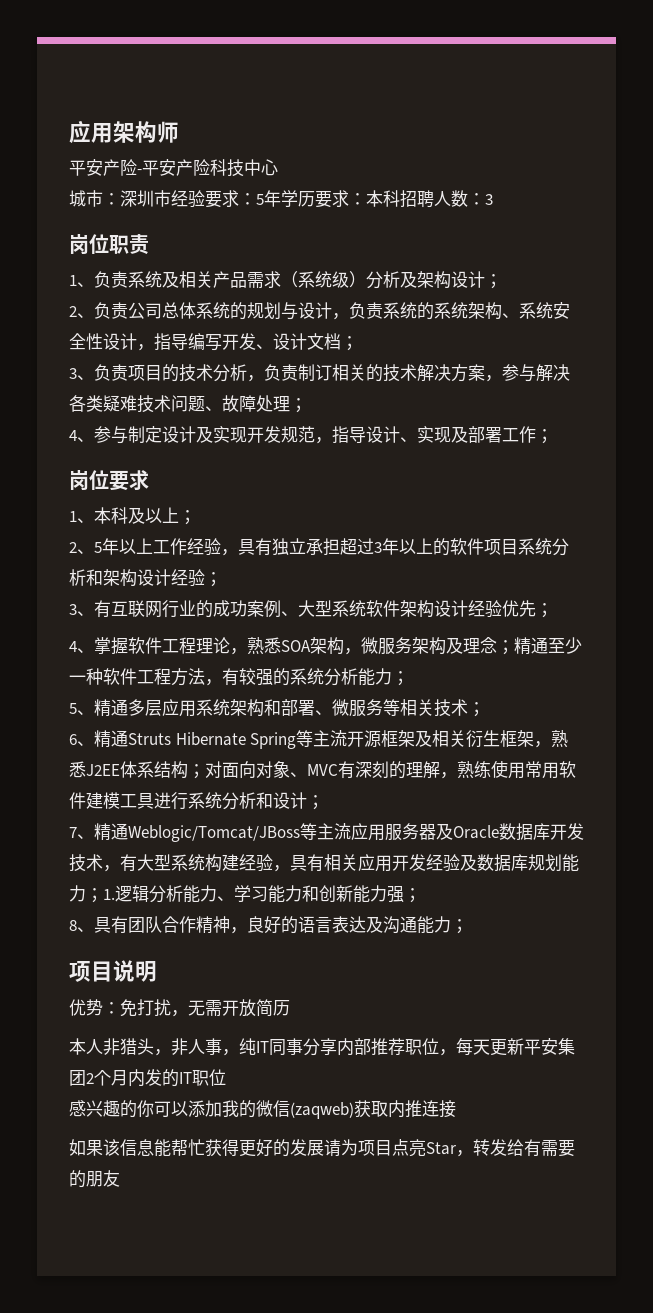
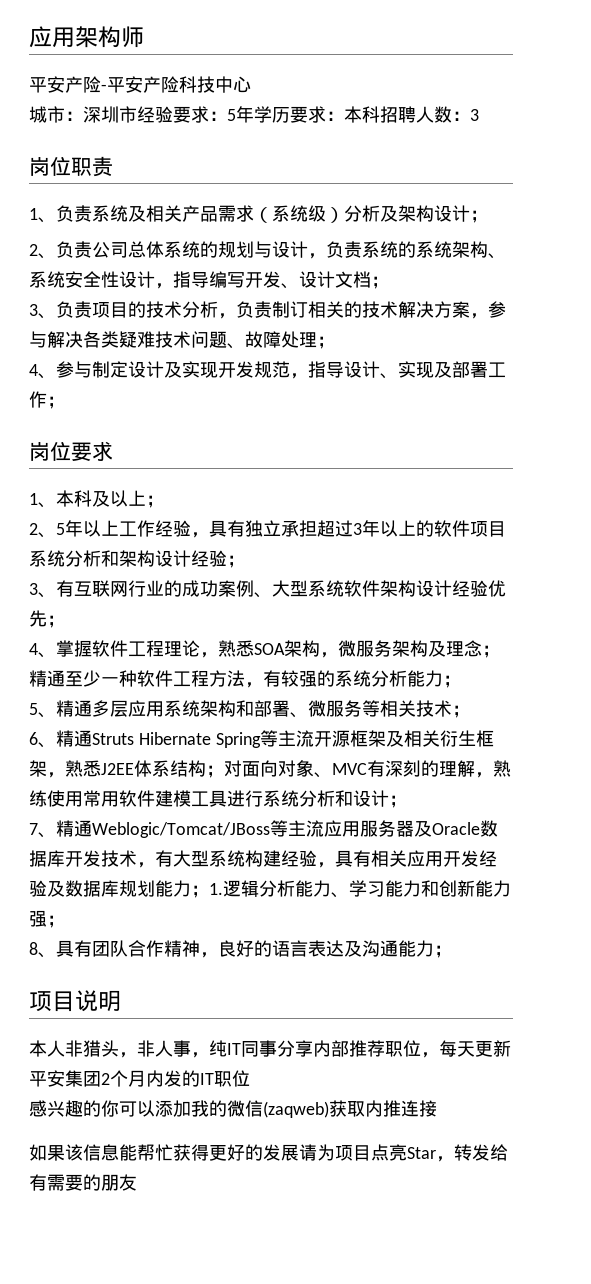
[69,999,290,1017] // 优势：免打扰，无需开放简历 -> (121, 1001) none

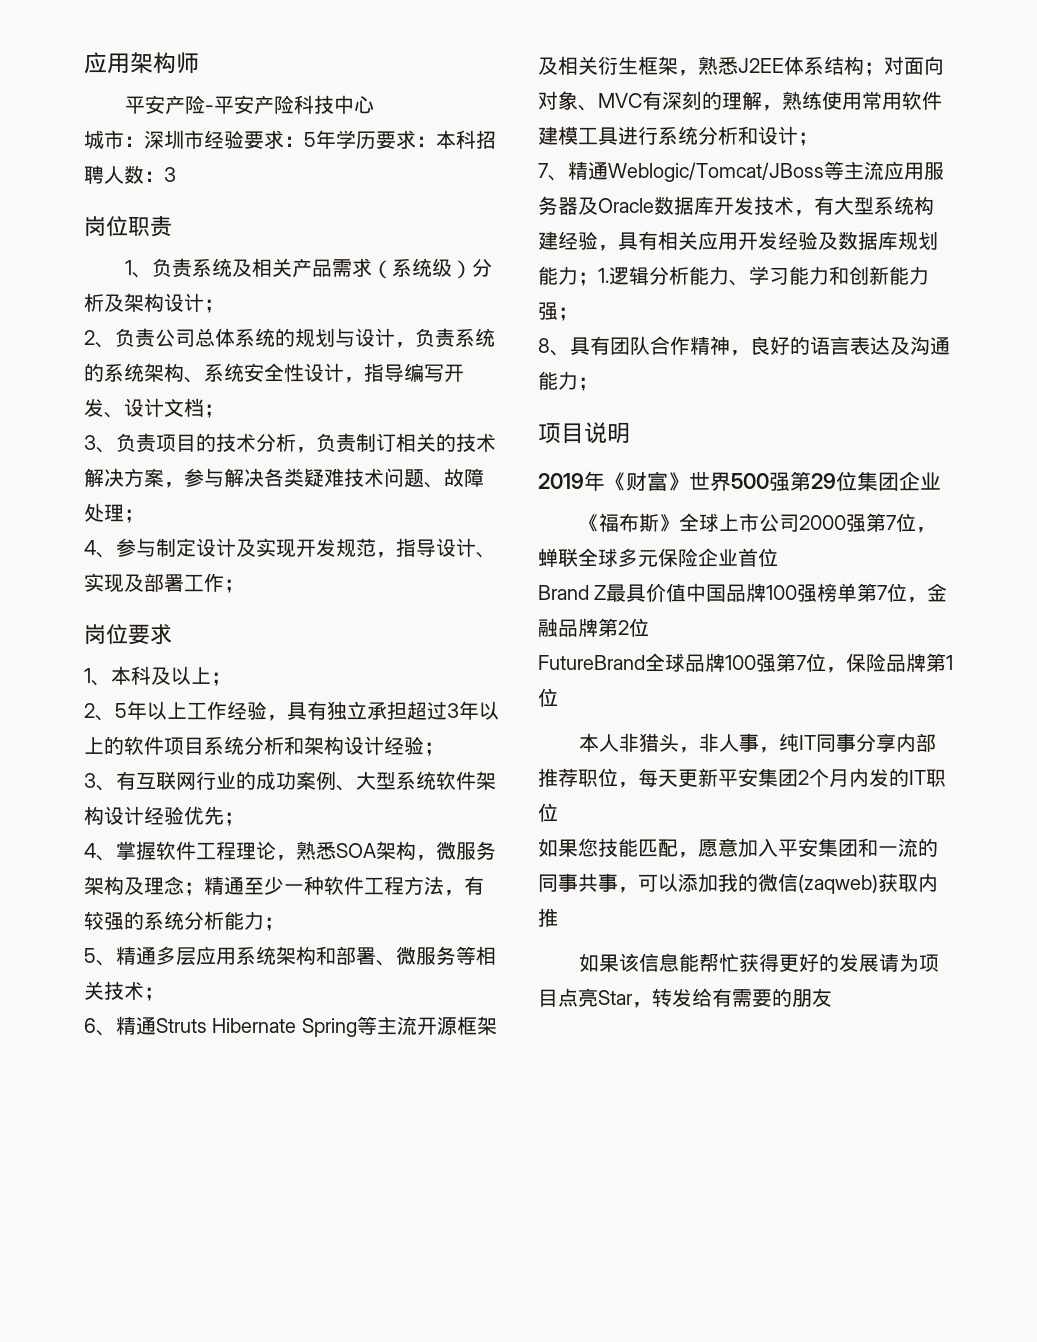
(121, 1001) none -> [538,471,941,491] [578,513,936,533] [538,548,778,568] [538,583,948,603] [538,618,649,637] [538,653,953,673] [538,688,558,707] // 2019年《财富》世界500强第29位集团企业 // 《福布斯》全球上市公司2000强第7位，蝉联全球多元保险企业首位 // Brand Z最具价值中国品牌100强榜单第7位，金融品牌第2位 // FutureBrand全球品牌100强第7位，保险品牌第1位
[29,1100,119,1117] 感兴趣的你 -> [538,838,938,858] [538,873,638,893] 如果您技能匹配，愿意加入平安集团和一流的同事共事，
[401,1100,437,1117] 连接 -> (558, 917) none

